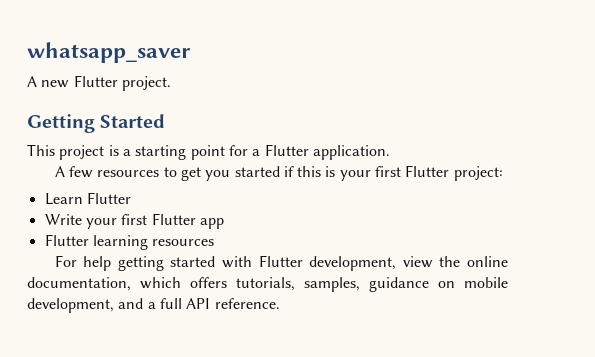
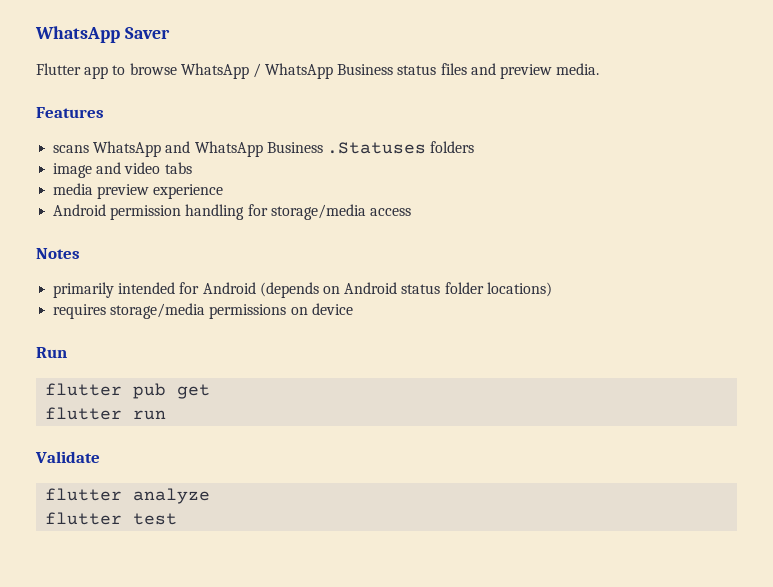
[27,42,191,63] [27,75,171,91] [27,114,166,133] [27,144,390,160] [54,165,503,181] [44,192,131,205] [44,213,224,229] [44,234,215,250] [54,255,508,271] [27,277,508,292] [27,298,280,313] whatsapp_saver // A new Flutter project. // Getting Started // This project is a starting point for a Flutter application. // A few resources to get you started if this is your first Flutter project: // Learn Flutter // Write your first Flutter app // Flutter learning resources // For help getting started with Flutter development, view the online documentation, which offers tutorials, samples, guidance on mobile development, and a full API reference. -> [35,26,170,43] [36,63,600,79] [36,107,104,118] [53,141,475,157] [53,162,192,178] [53,183,224,199] [53,204,411,220] [36,248,80,259] [53,282,552,298] [53,303,353,319] [36,347,67,358] [45,383,211,399] [45,407,167,420] [35,451,100,463] [45,488,211,504] [45,512,178,525] WhatsApp Saver // Flutter app to browse WhatsApp / WhatsApp Business status files and preview media. // Features // scans WhatsApp and WhatsApp Business .Statuses folders // image and video tabs // media preview experience // Android permission handling for storage/media access // Notes // primarily intended for Android (depends on Android status folder locations) // requires storage/media permissions on device // Run // flutter pub get // flutter run // Validate // flutter analyze // flutter test

